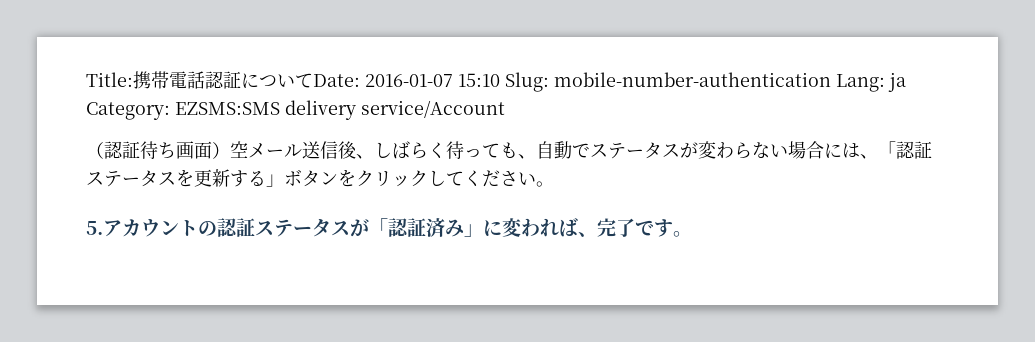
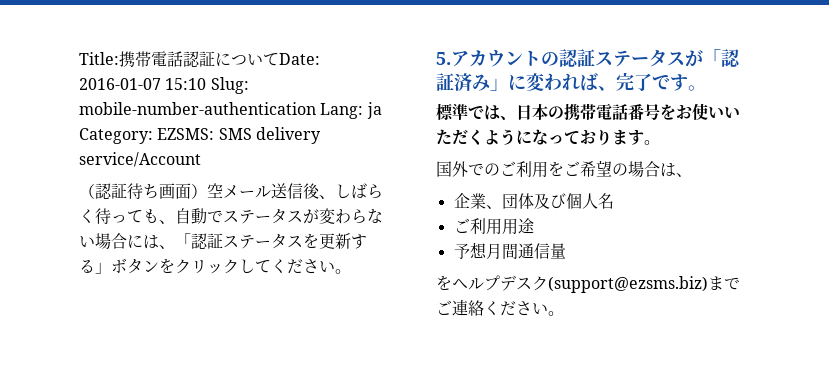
[175,102,280,115] EZSMS:SMS -> [157,128,252,140] EZSMS: SMS
(692, 234) none -> [436,103,740,121] [436,129,660,145] [436,160,692,178] [453,193,614,209] [453,218,534,235] [453,242,566,259] [436,275,740,293] [436,299,564,316] // 標準では、日本の携帯電話番号をお使いいただくようになっております。 // 国外でのご利用をご希望の場合は、 // 企業、団体及び個人名 // ご利用用途 // 予想月間通信量 // をヘルプデスク(support@ezsms.biz)までご連絡ください。

